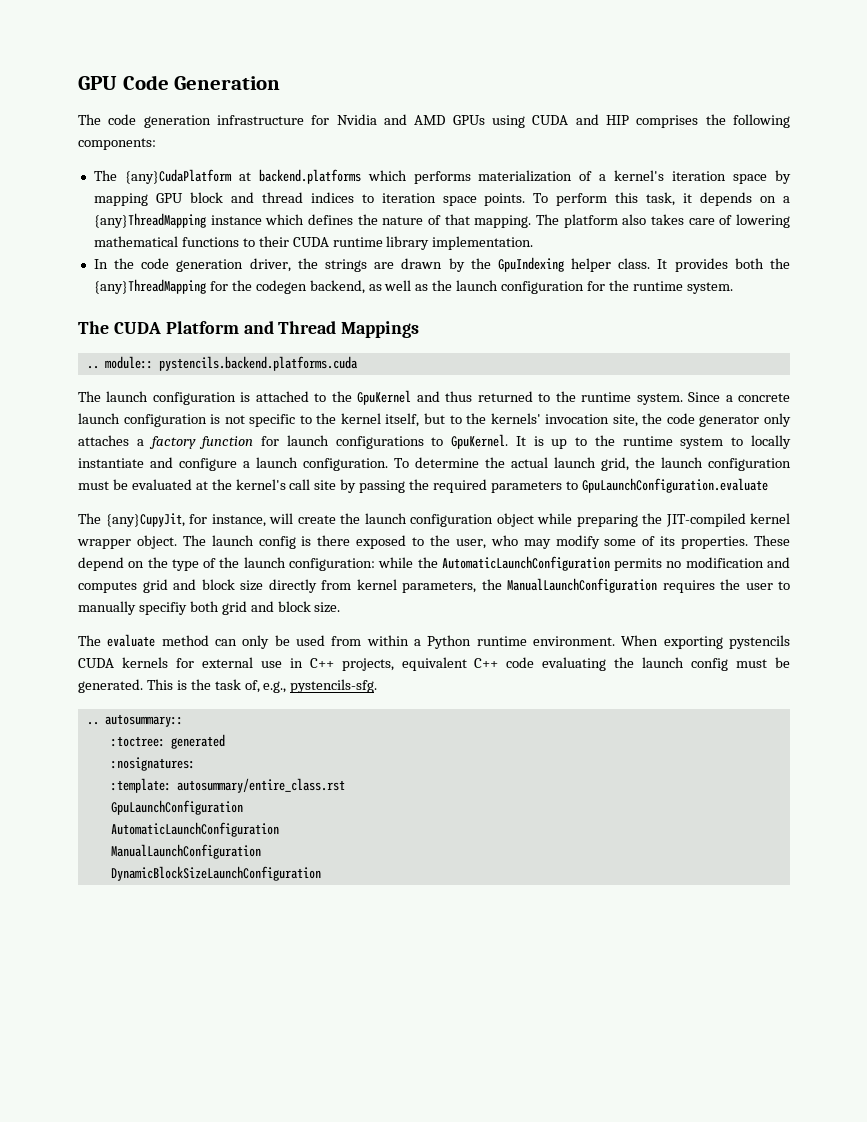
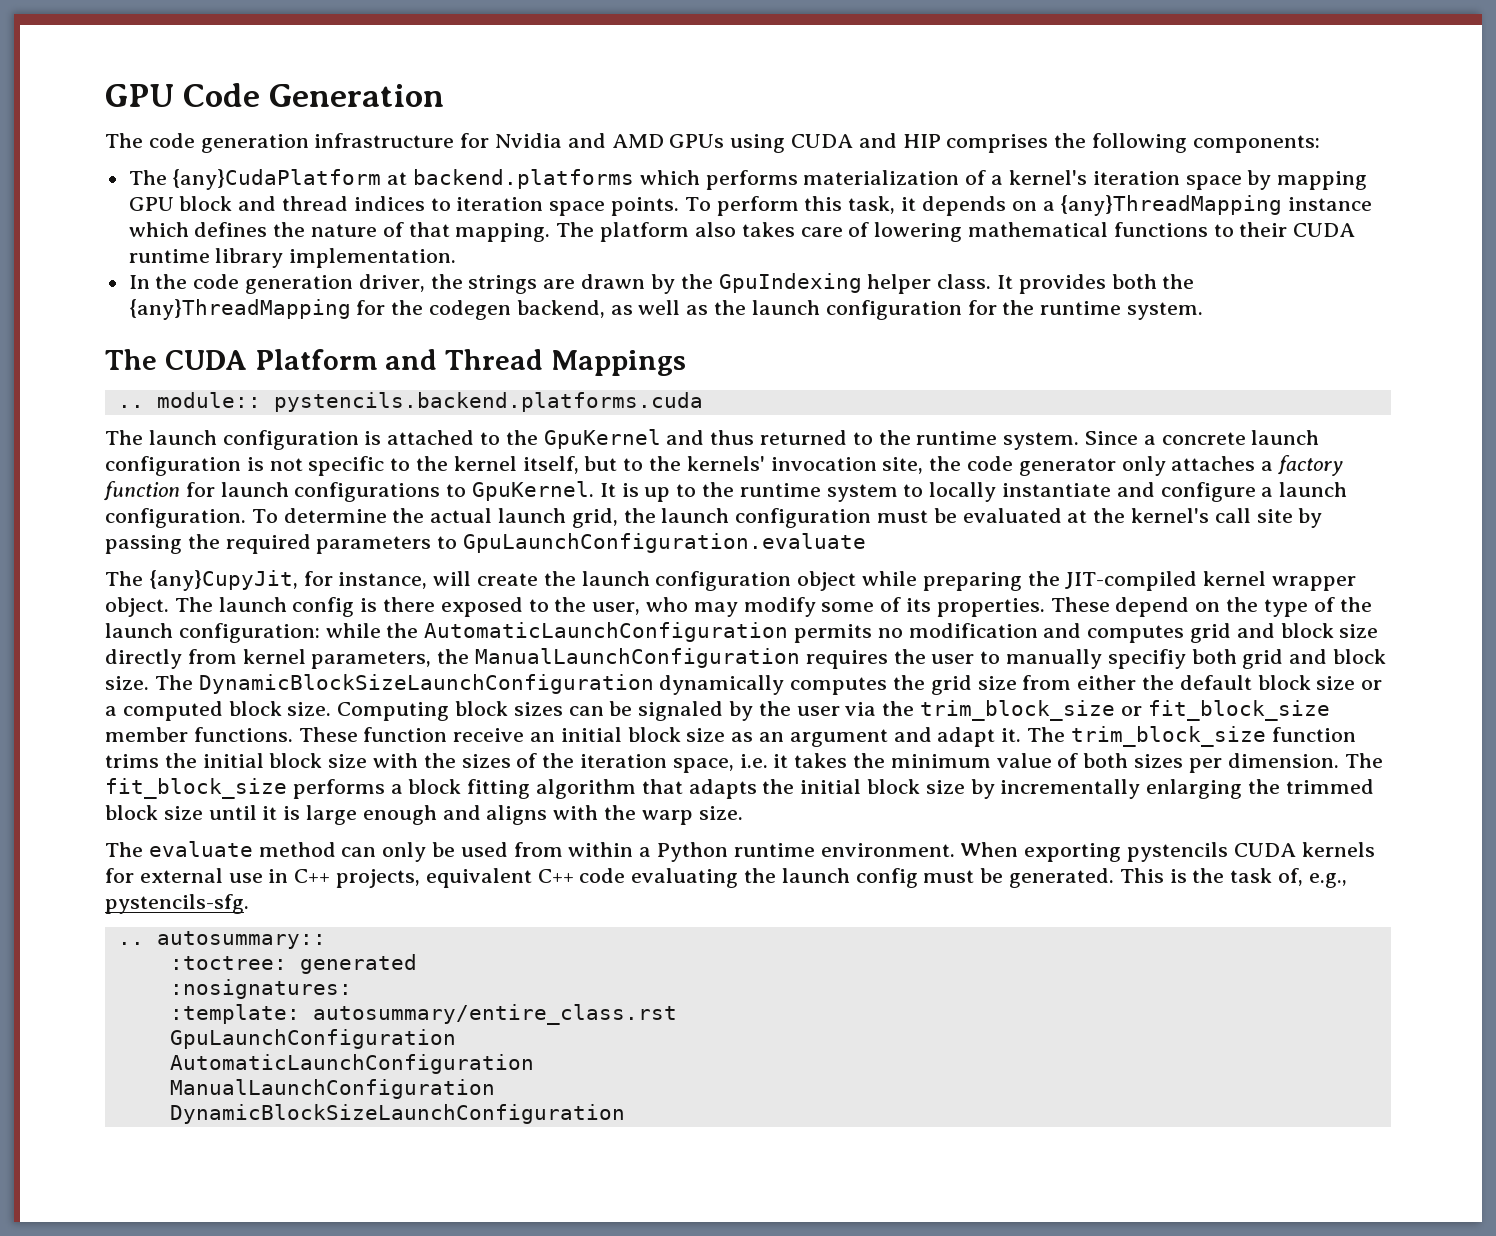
(341, 607) none -> [154,674,1383,695] [105,700,1330,721] [105,726,1356,747] [105,753,1383,773] [105,778,1374,799] [105,805,743,825] The DynamicBlockSizeLaunchConfiguration dynamically computes the grid size from either the default block size or a computed block size. Computing block sizes can be signaled by the user via the trim_block_size or fit_block_size member functions. These function receive an initial block size as an argument and adapt it. The trim_block_size function trims the initial block size with the sizes of the iteration space, i.e. it takes the minimum value of both sizes per dimension. The fit_block_size performs a block fitting algorithm that adapts the initial block size by incrementally enlarging the trimmed block size until it is large enough and aligns with the warp size.

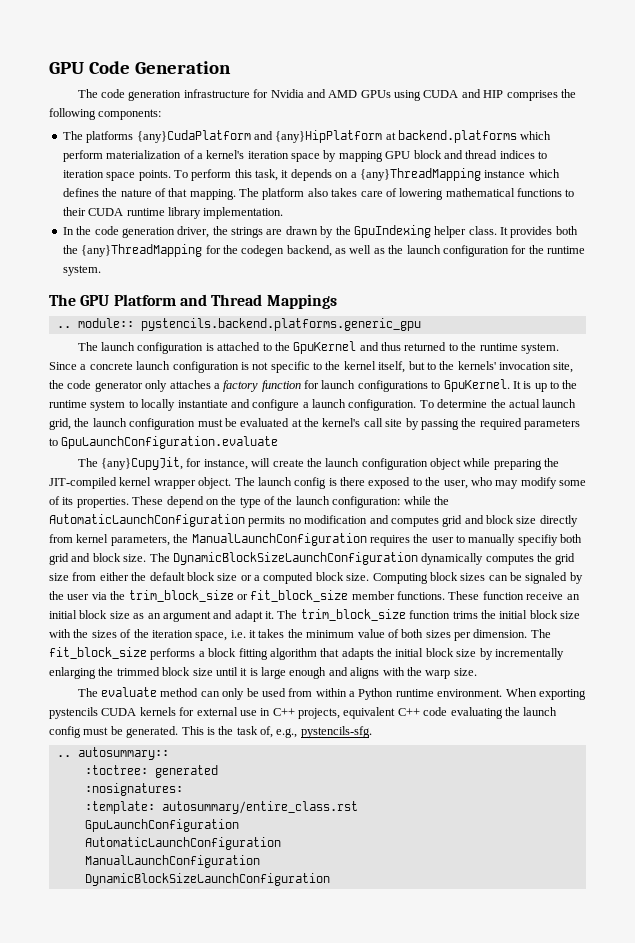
[172,169,382,190] {any}CudaPlatform -> [86,130,383,143] platforms {any}CudaPlatform and {any}HipPlatform
[705,170,798,190] performs -> [62,150,103,162] perform
[164,350,247,370] CUDA -> [80,295,110,306] GPU
[273,392,703,412] pystencils.backend.platforms.cuda -> [140,318,421,331] pystencils.backend.platforms.generic_gpu

